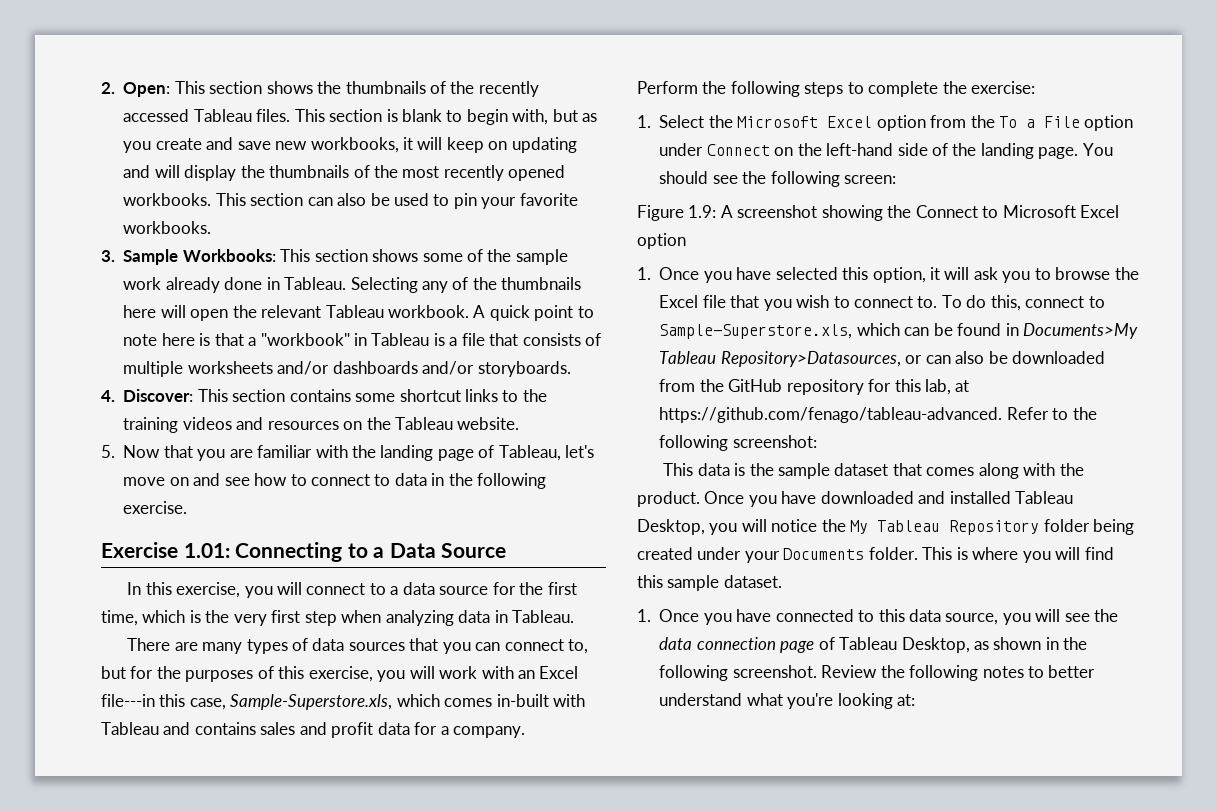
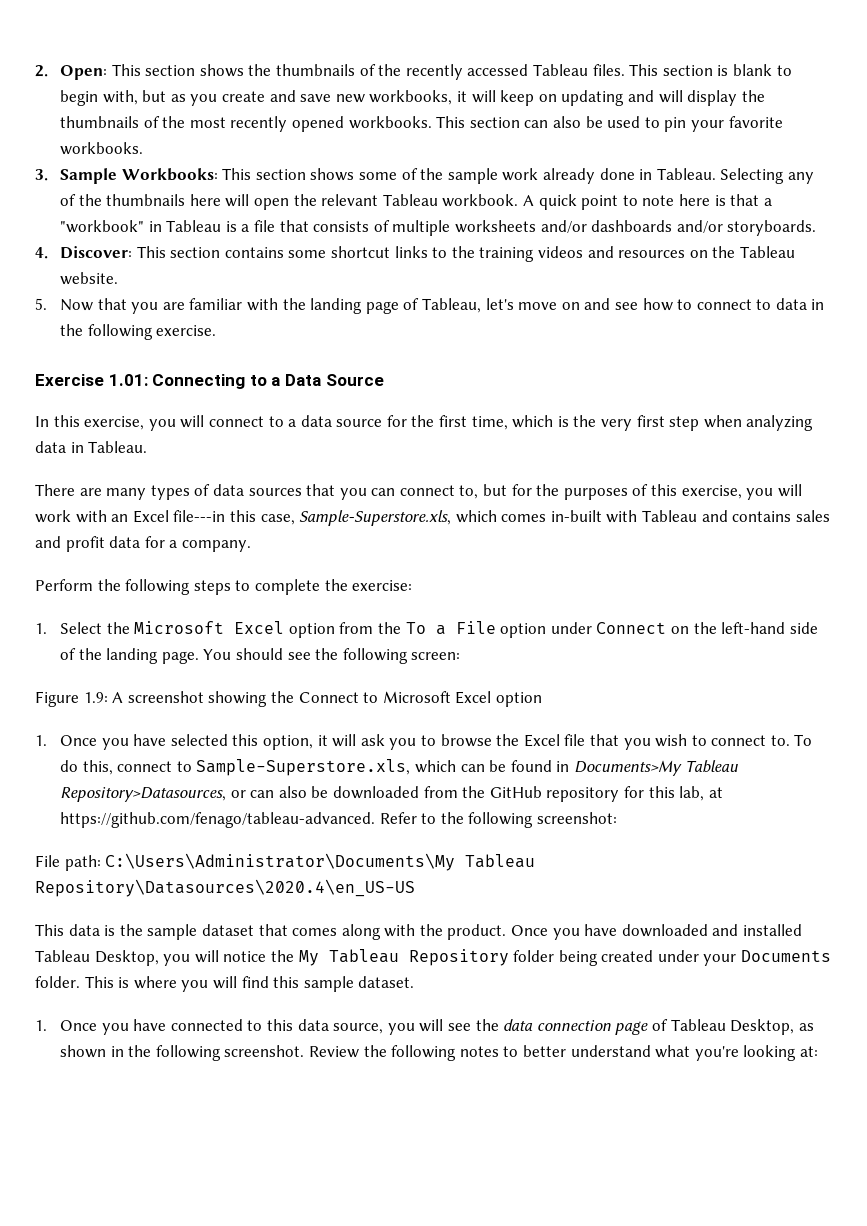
(817, 441) none -> [35,853,536,871] [35,879,415,897] // File path: C:\Users\Administrator\Documents\My Tableau Repository\Datasources\2020.4\en_US-US

